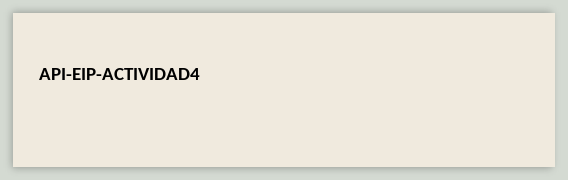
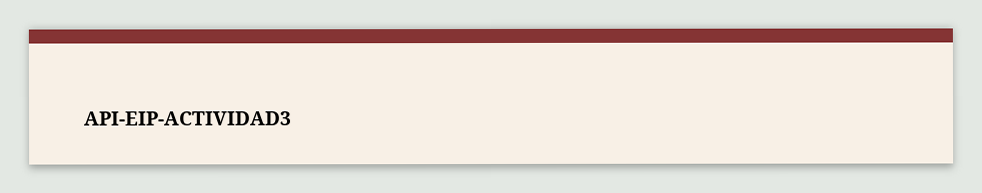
[39,68,200,80] API-EIP-ACTIVIDAD4 -> [84,111,292,126] API-EIP-ACTIVIDAD3

